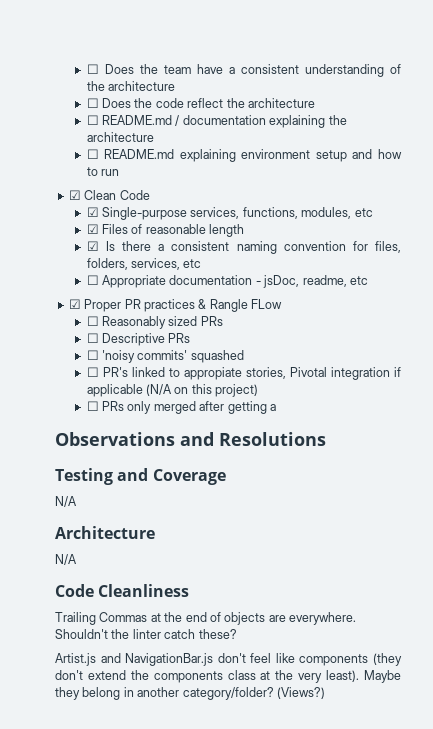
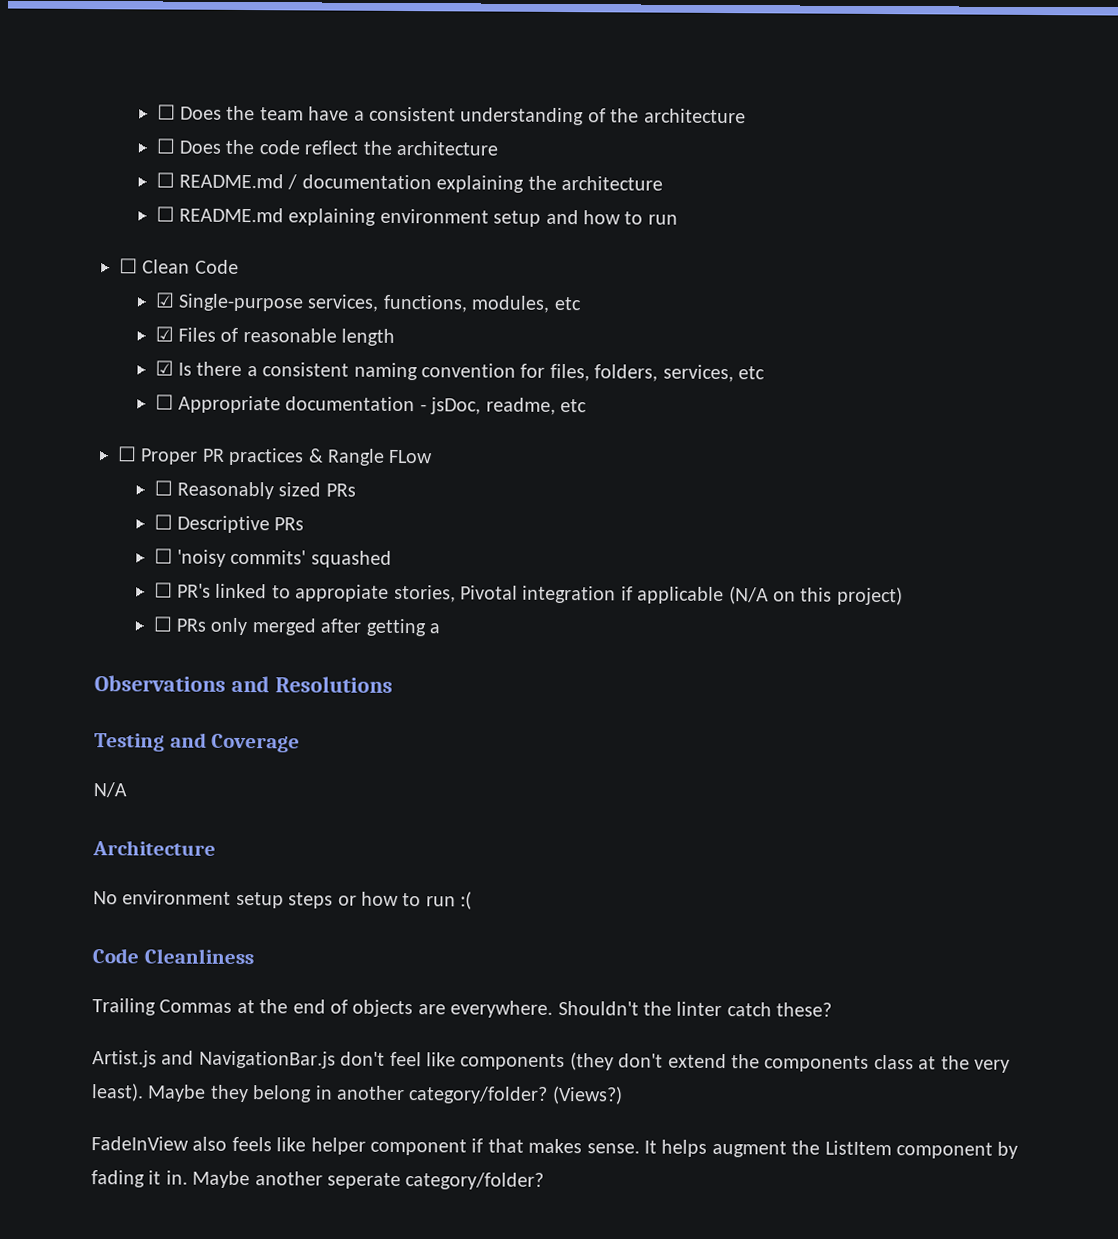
[68,190,81,200] ☑ -> [119,258,138,274] ☐
[68,299,81,309] ☑ -> [117,446,137,462] ☐
[55,554,77,565] N/A -> [93,890,473,910] No environment setup steps or how to run :(
(325, 693) none -> [91,1136,1019,1159] [91,1170,545,1190] // FadeInView also feels like helper component if that makes sense. It helps augment the ListItem component by fading it in. Maybe another seperate category/folder?

